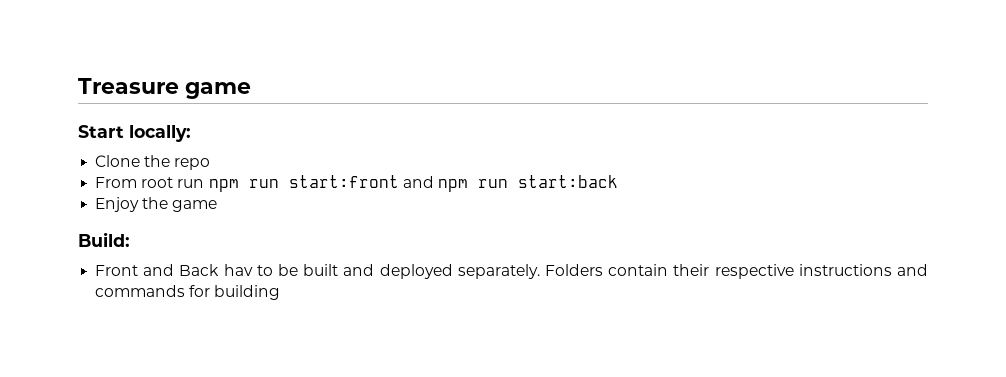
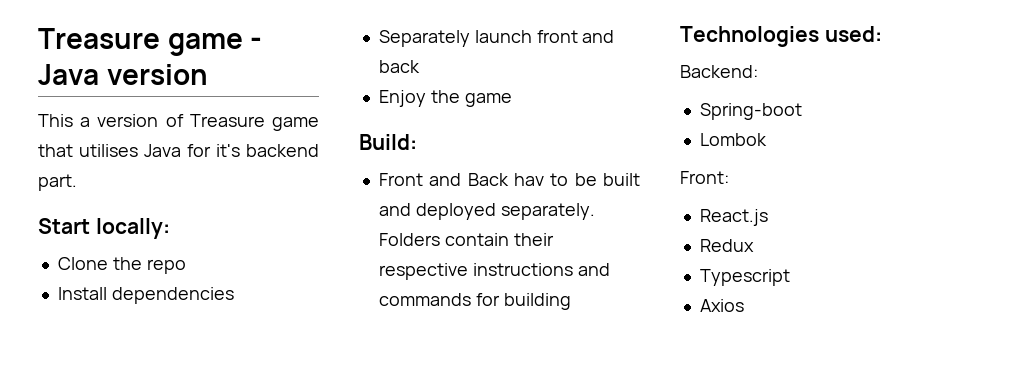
[78,78,251,99] Treasure game -> [38,28,263,56] [38,64,208,85] [38,114,319,131] [38,144,319,157] [38,174,77,191] Treasure game - Java version // This a version of Treasure game that utilises Java for it's backend part.
[95,175,618,192] From root run npm run start:front and npm run start:back -> [57,287,234,304] [378,30,615,47] [378,60,420,73] Install dependencies // Separately launch front and back
(281, 292) none -> [680,26,882,47] [680,65,758,78] [699,103,802,120] [699,133,767,146] [680,171,729,184] [699,209,768,226] [699,239,754,252] [699,269,790,286] [699,299,744,312] // Technologies used: // Backend: // Spring-boot // Lombok // Front: // React.js // Redux // Typescript // Axios

